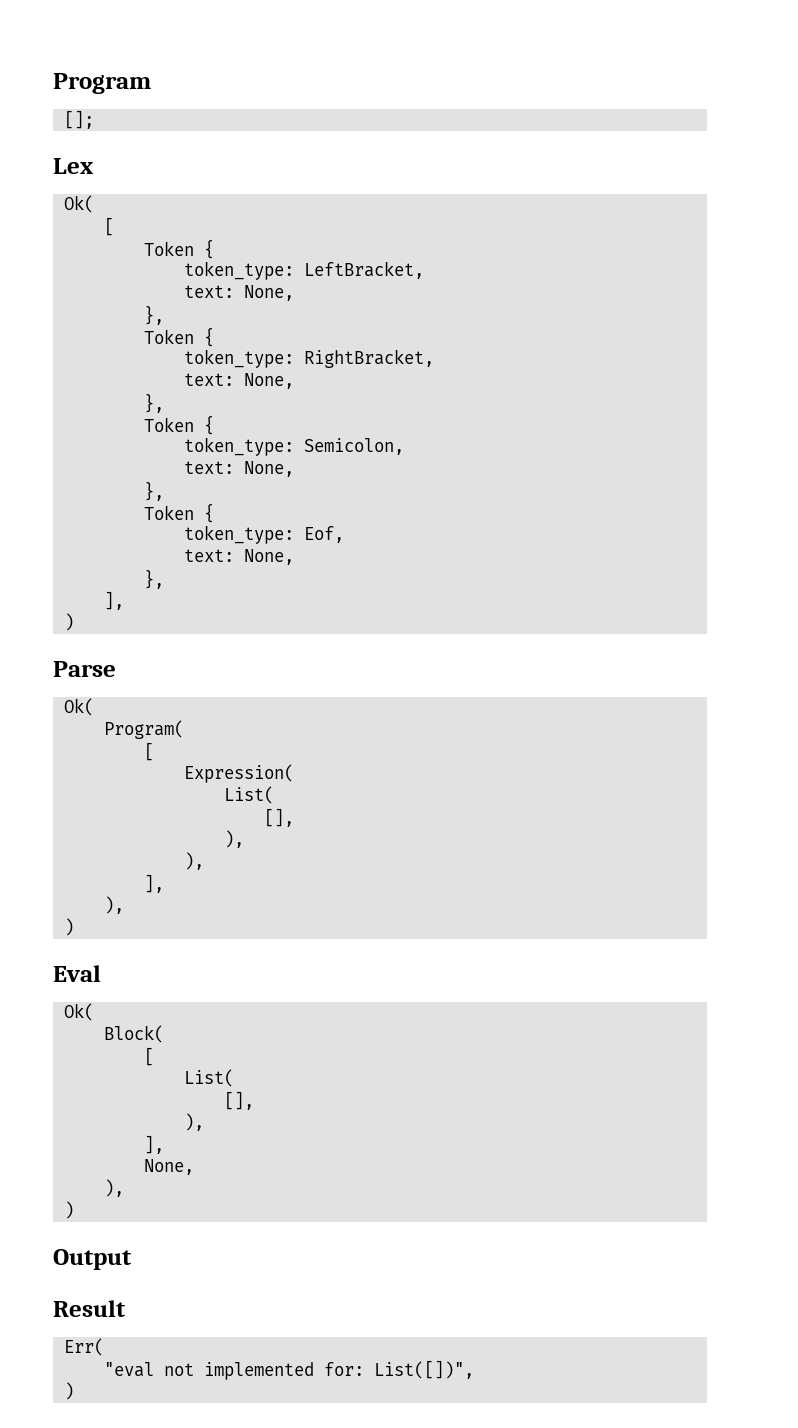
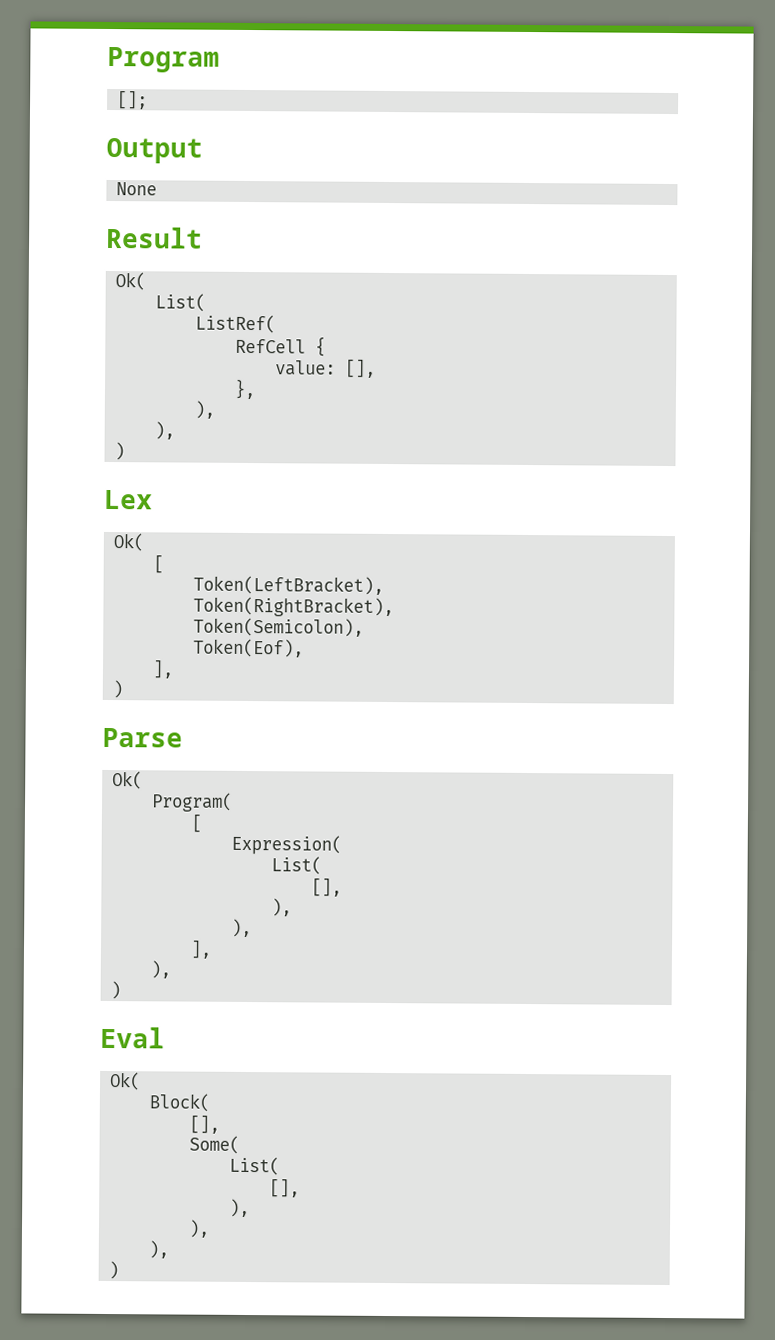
[53,158,93,174] [63,195,94,213] [103,217,114,236] [143,239,214,259] [183,261,424,280] [183,285,294,301] [143,305,164,325] [143,327,214,347] [183,349,434,368] [183,373,294,389] [143,393,164,413] [143,415,214,435] [183,437,404,456] [183,461,294,477] [143,481,164,501] [143,503,214,523] [183,525,344,544] [183,549,294,565] [143,569,164,589] Lex // Ok( // [ // Token { // token_type: LeftBracket, // text: None, // }, // Token { // token_type: RightBracket, // text: None, // }, // Token { // token_type: Semicolon, // text: None, // }, // Token { // token_type: Eof, // text: None, // }, -> [106,137,203,164] [115,182,157,196] [106,226,203,249] [114,272,146,291] [154,293,206,312] [194,314,276,334] [234,336,326,357] [274,358,376,378] [233,378,256,400] [193,400,215,419] [153,421,175,440] [113,442,125,461] [104,489,153,510] [112,533,144,552] [152,554,164,574] [192,575,384,595] [192,596,394,618] [192,617,364,637] [192,638,304,658] Output // None // Result // Ok( // List( // ListRef( // RefCell { // value: [], // }, // ), // ), // ) // Lex // Ok( // [ // Token(LeftBracket), // Token(RightBracket), // Token(Semicolon), // Token(Eof),
[143,1047,154,1066] [183,1069,234,1087] [223,1091,254,1110] [183,1113,204,1131] [143,1135,164,1154] [143,1159,194,1175] [103,1179,124,1197] [63,1201,74,1219] [53,1249,132,1270] [53,1300,126,1317] [63,1338,104,1356] [103,1360,474,1380] [63,1382,74,1400] [ // List( // [], // ), // ], // None, // ), // ) // Output // Result // Err( // "eval not implemented for: List([])", // ) -> [188,1114,220,1134] [188,1135,240,1154] [228,1156,280,1176] [268,1178,300,1198] [228,1198,250,1218] [187,1219,210,1238] [147,1240,169,1259] [107,1261,119,1280] [], // Some( // List( // [], // ), // ), // ), // )

